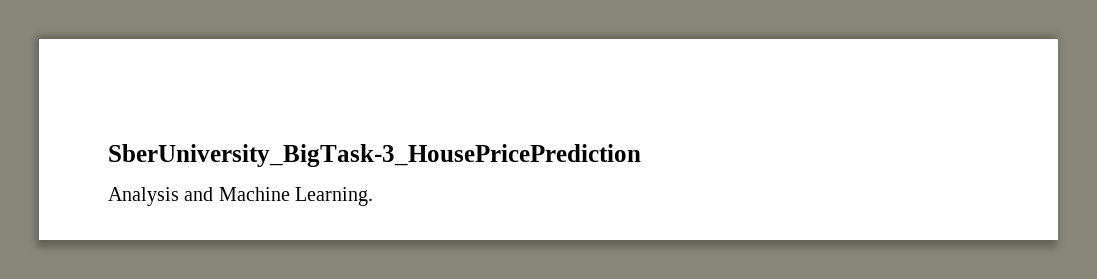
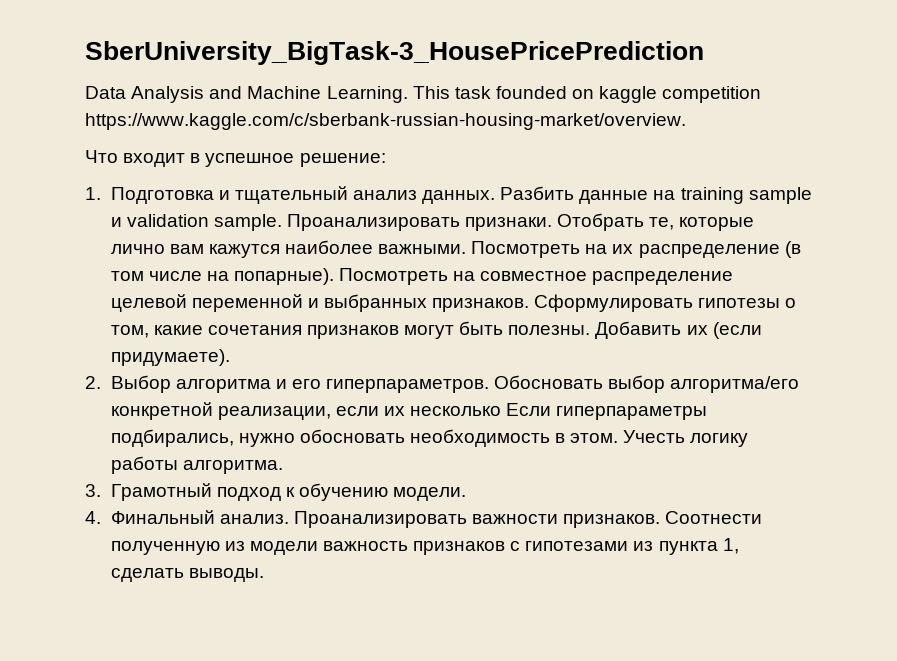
(641, 155) none -> [85,86,126,99] Data
(374, 196) none -> [412,86,762,103] [85,113,686,130] [85,150,386,167] [85,186,812,204] [110,213,755,231] [110,240,801,258] [110,268,734,285] [110,294,797,312] [110,321,762,339] [110,349,230,366] [85,375,800,393] [110,402,708,420] [110,429,749,447] [110,456,283,474] [85,483,467,501] [85,510,763,528] [110,538,739,555] [110,568,264,582] This task founded on kaggle competition https://www.kaggle.com/c/sberbank-russian-housing-market/overview. // Что входит в успешное решение: // 1. Подготовка и тщательный анализ данных. Разбить данные на training sample и validation sample. Проанализировать признаки. Отобрать те, которые лично вам кажутся наиболее важными. Посмотреть на их распределение (в том числе на попарные). Посмотреть на совместное распределение целевой переменной и выбранных признаков. Сформулировать гипотезы о том, какие сочетания признаков могут быть полезны. Добавить их (если придумаете). // 2. Выбор алгоритма и его гиперпараметров. Обосновать выбор алгоритма/его конкретной реализации, если их несколько Если гиперпараметры подбирались, нужно обосновать необходимость в этом. Учесть логику работы алгоритма. // 3. Грамотный подход к обучению модели. // 4. Финальный анализ. Проанализировать важности признаков. Соотнести полученную из модели важность признаков с гипотезами из пункта 1, сделать выводы.

